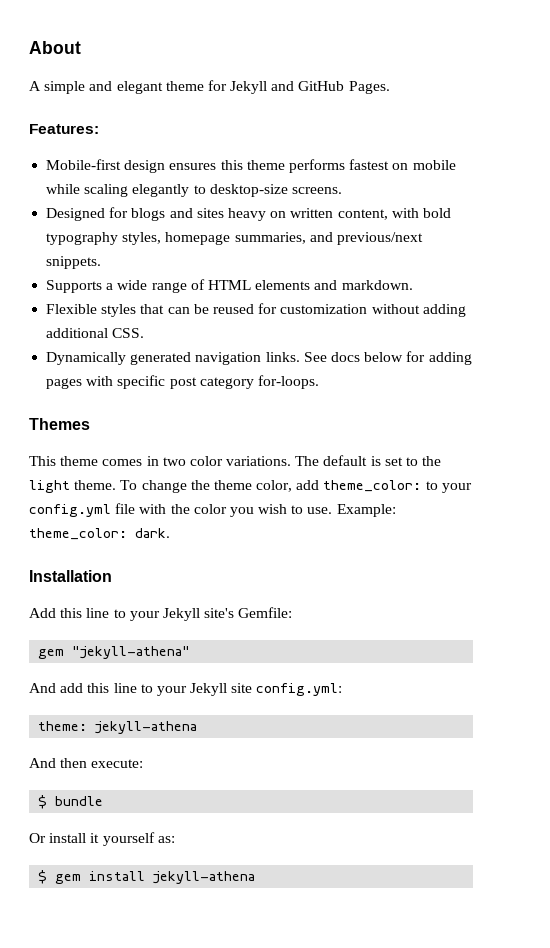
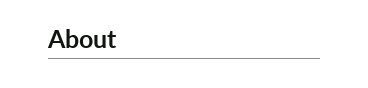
[29,80,390,94] [29,124,99,134] [46,159,456,173] [46,184,342,197] [46,207,451,221] [46,232,423,245] [46,256,102,269] [46,279,413,293] [46,303,466,317] [46,328,145,338] [46,351,472,365] [46,375,319,389] [29,418,90,430] [29,455,442,466] [29,480,472,493] [29,503,396,517] [29,528,170,540] [29,570,112,582] [29,607,293,621] [38,646,191,659] [29,683,343,696] [38,721,198,734] [29,758,144,768] [38,795,104,809] [29,832,175,846] [38,870,256,884] // A simple and elegant theme for Jekyll and GitHub Pages. // Features: // Mobile-first design ensures this theme performs fastest on mobile while scaling elegantly to desktop-size screens. // Designed for blogs and sites heavy on written content, with bold typography styles, homepage summaries, and previous/next snippets. // Supports a wide range of HTML elements and markdown. // Flexible styles that can be reused for customization without adding additional CSS. // Dynamically generated navigation links. See docs below for adding pages with specific post category for-loops. // Themes // This theme comes in two color variations. The default is set to the light theme. To change the theme color, add theme_color: to your config.yml file with the color you wish to use. Example: theme_color: dark. // Installation // Add this line to your Jekyll site's Gemfile: // gem "jekyll-athena" // And add this line to your Jekyll site config.yml: // theme: jekyll-athena // And then execute: // $ bundle // Or install it yourself as: // $ gem install jekyll-athena -> (117, 38) none

